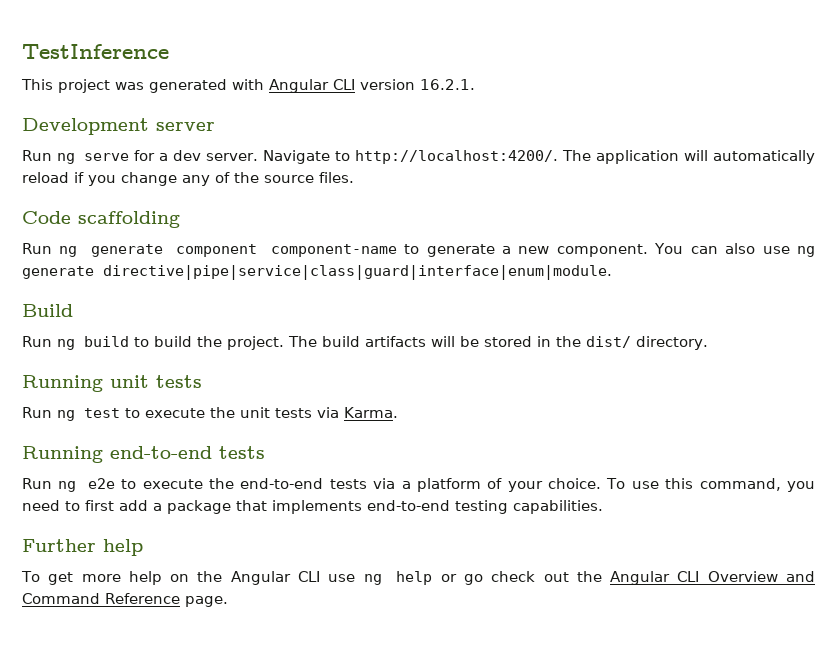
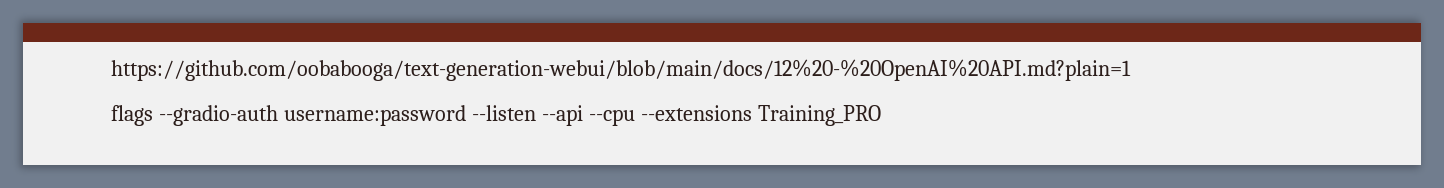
[22,44,169,59] [21,79,475,93] [22,118,215,135] [22,150,815,164] [22,172,354,186] [22,211,180,228] [22,243,816,257] [22,265,612,280] [22,304,73,317] [22,336,708,350] [22,375,202,392] [22,407,398,421] [22,446,265,463] [22,478,816,492] [22,500,603,514] [22,539,143,556] [21,571,815,585] [22,593,228,607] TestInference // This project was generated with Angular CLI version 16.2.1. // Development server // Run ng serve for a dev server. Navigate to http://localhost:4200/. The application will automatically reload if you change any of the source files. // Code scaffolding // Run ng generate component component-name to generate a new component. You can also use ng generate directive|pipe|service|class|guard|interface|enum|module. // Build // Run ng build to build the project. The build artifacts will be stored in the dist/ directory. // Running unit tests // Run ng test to execute the unit tests via Karma. // Running end-to-end tests // Run ng e2e to execute the end-to-end tests via a platform of your choice. To use this command, you need to first add a package that implements end-to-end testing capabilities. // Further help // To get more help on the Angular CLI use ng help or go check out the Angular CLI Overview and Command Reference page. -> [111,59,1131,81] [111,105,881,126] https://github.com/oobabooga/text-generation-webui/blob/main/docs/12%20-%20OpenAI%20API.md?plain=1 // flags --gradio-auth username:password --listen --api --cpu --extensions Training_PRO

